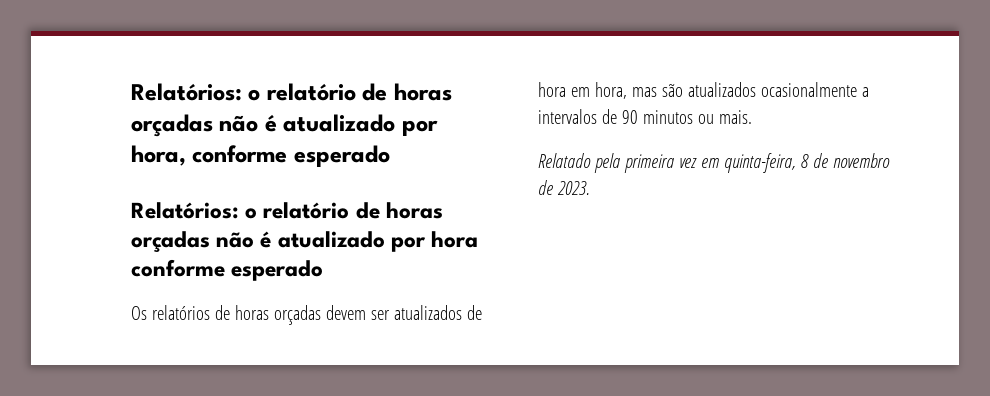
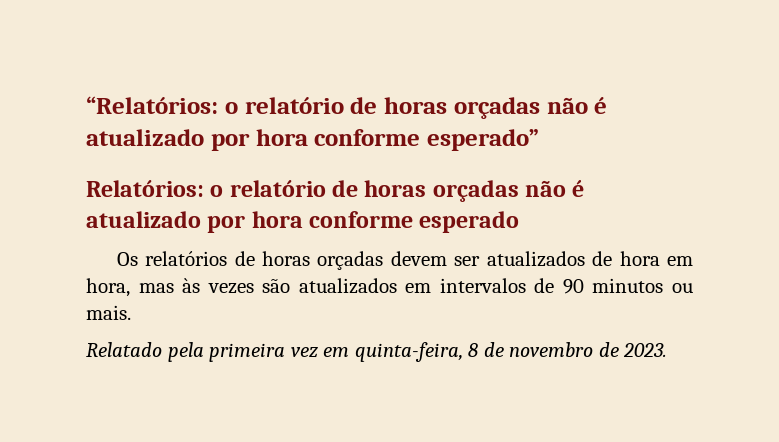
[131,83,452,101] [131,114,438,137] [131,145,390,167] Relatórios: o relatório de horas orçadas não é atualizado por hora, conforme esperado -> [86,96,608,119] [86,129,539,151] “Relatórios: o relatório de horas orçadas não é atualizado por hora conforme esperado”
[661,82,869,97] são atualizados ocasionalmente a -> [182,278,432,294] às vezes são atualizados em

